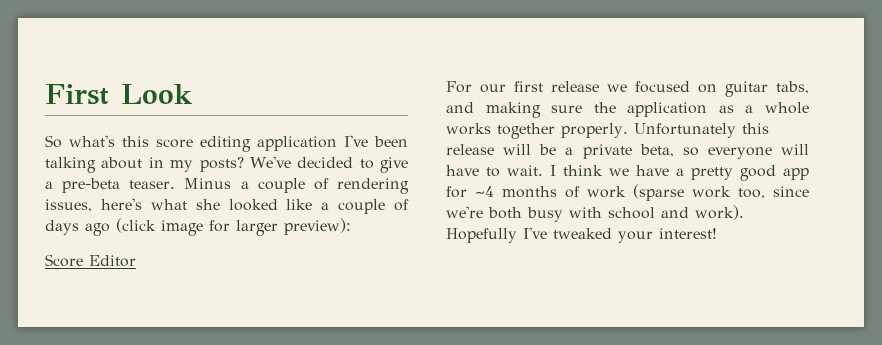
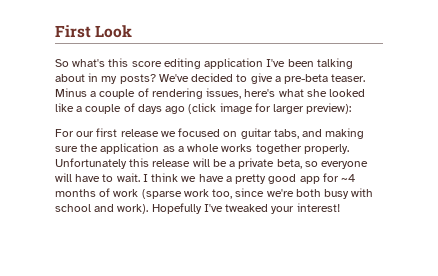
[45,254,136,267] // Score Editor -> (352, 108) none

